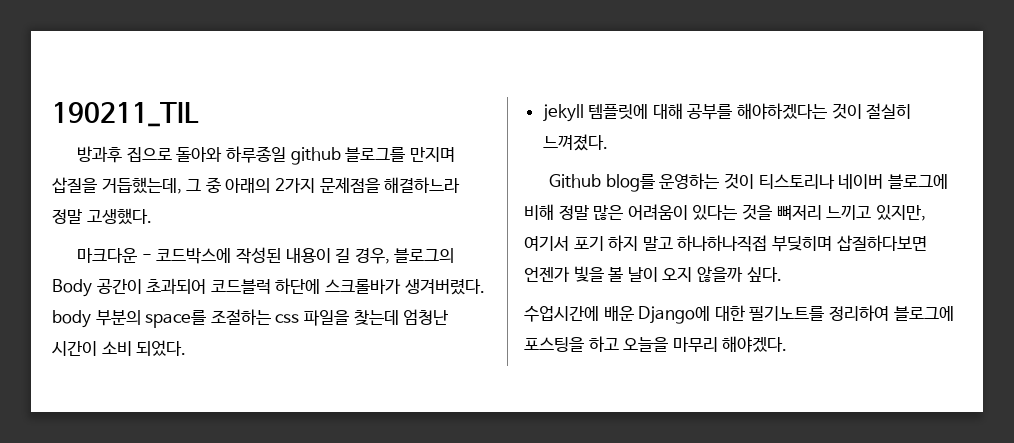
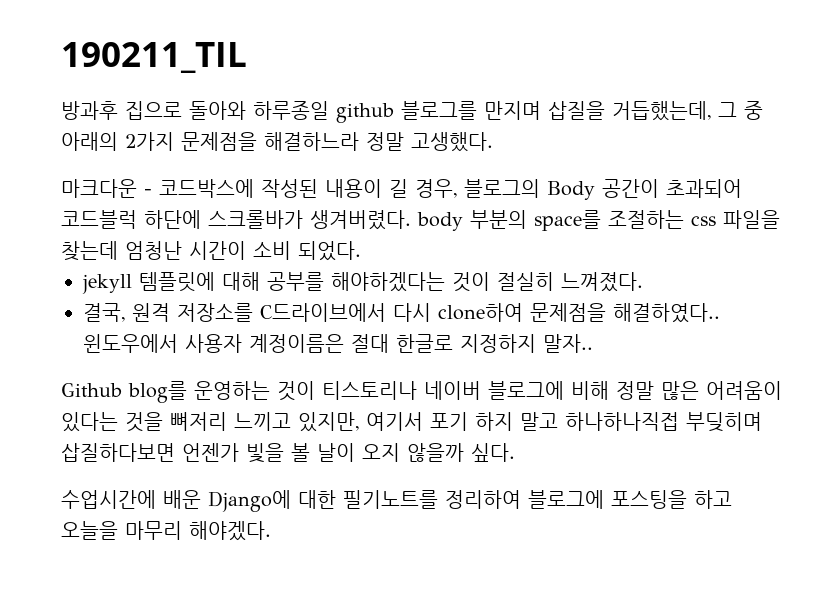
(608, 142) none -> [83,303,720,323] [83,334,593,353] // 결국, 원격 저장소를 C드라이브에서 다시 clone하여 문제점을 해결하였다.. 윈도우에서 사용자 계정이름은 절대 한글로 지정하지 말자..

